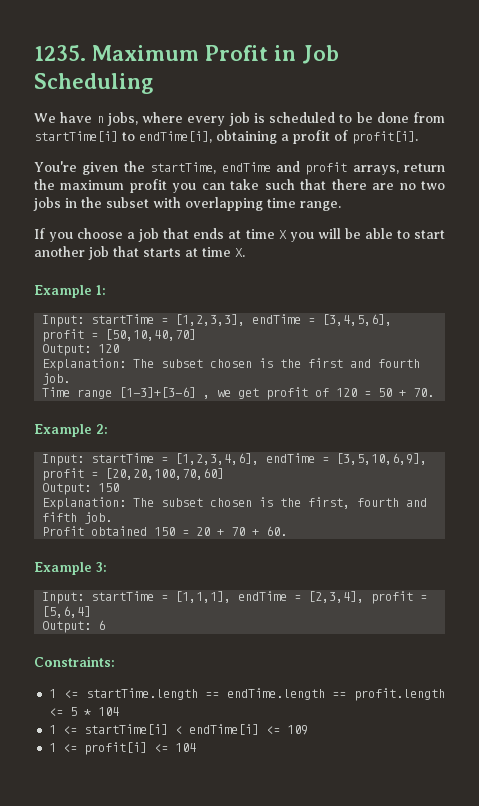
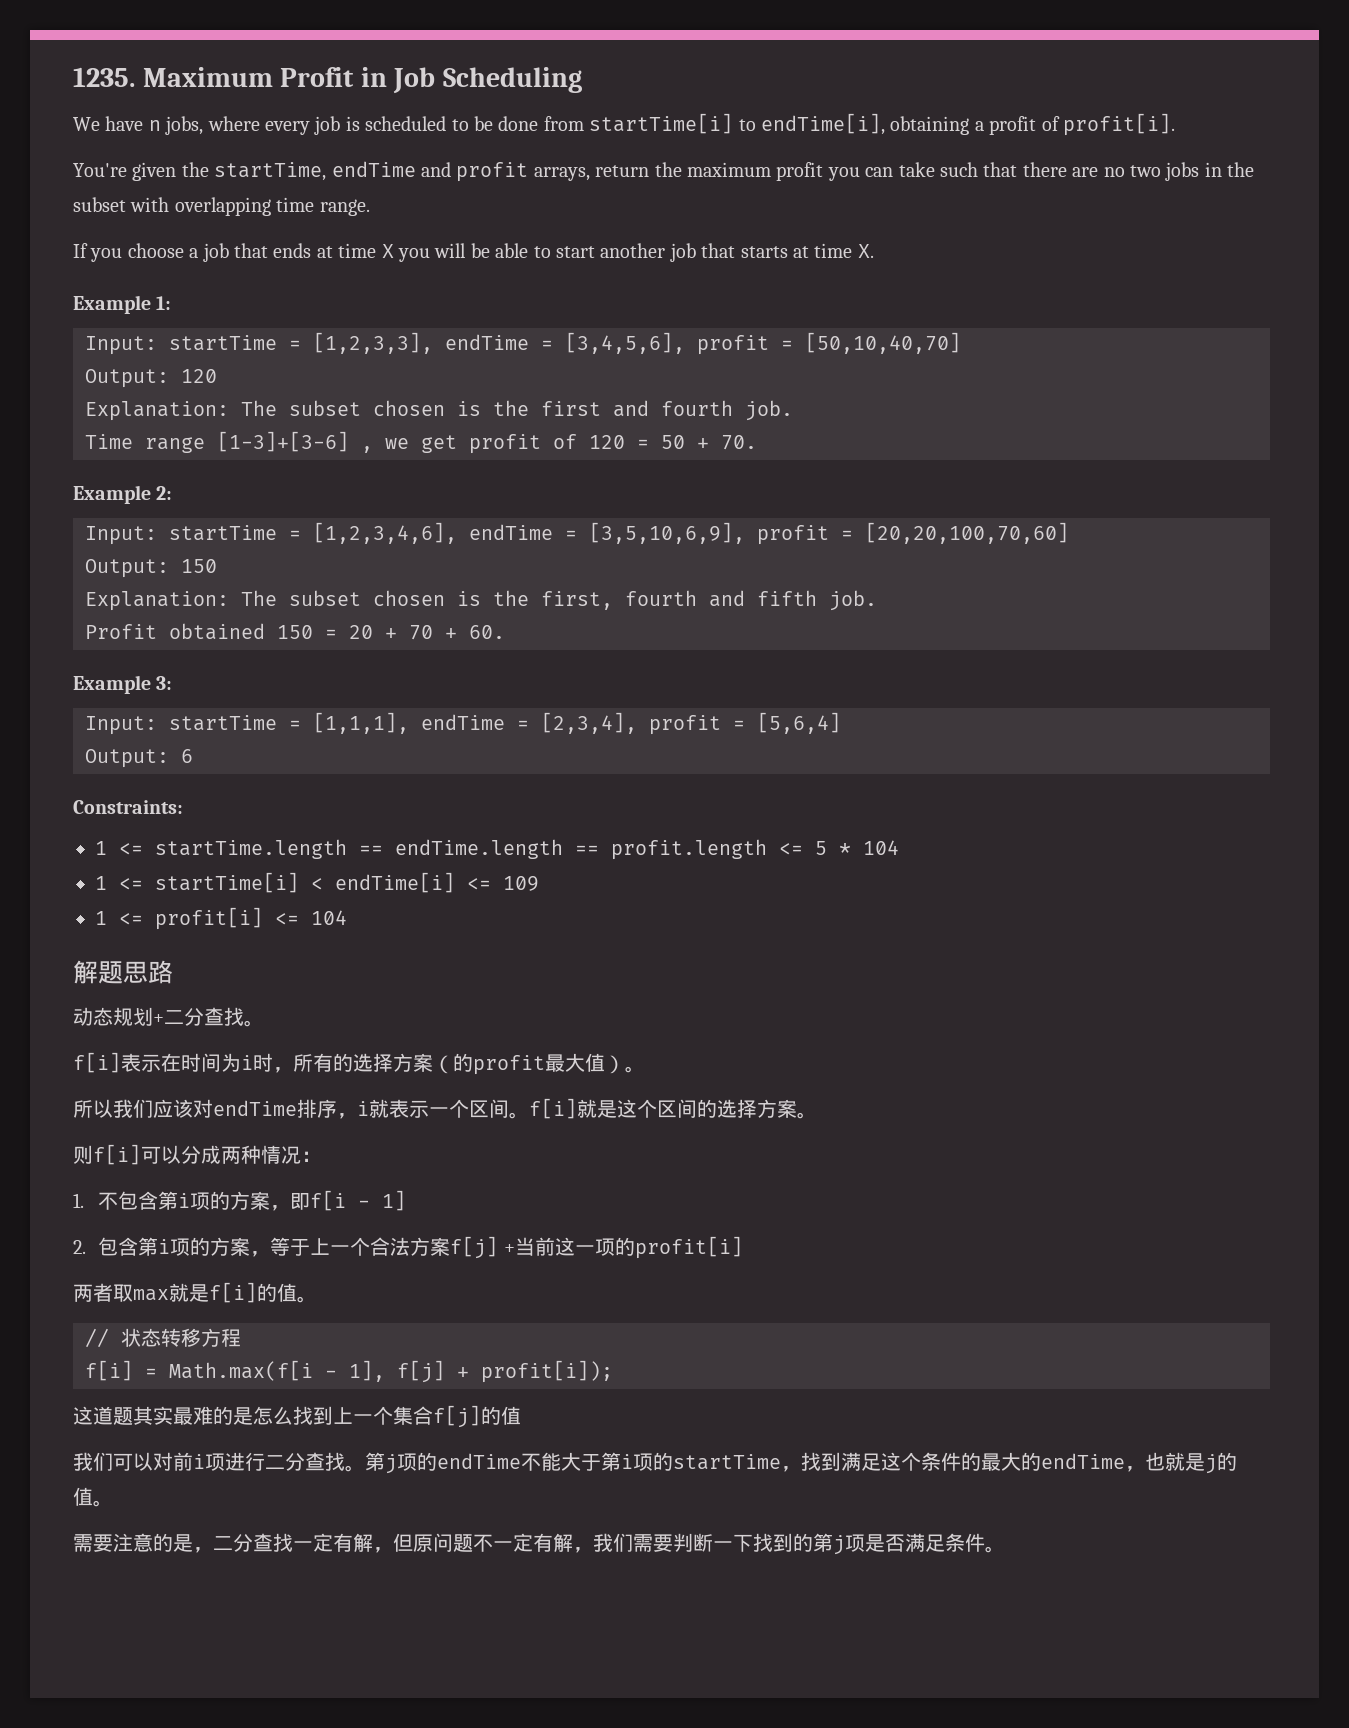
(197, 747) none -> [73,960,173,984] [73,1007,264,1027] [73,1052,645,1075] [73,1098,817,1119] [73,1144,321,1165] [73,1190,407,1211] [73,1236,743,1259] [73,1282,317,1303] [85,1328,241,1348] [85,1360,613,1383] [73,1405,521,1428] [73,1452,1237,1474] [73,1487,113,1507] [73,1533,1005,1555] // 解题思路 // 动态规划+二分查找。 // f[i]表示在时间为i时，所有的选择方案（的profit最大值）。 // 所以我们应该对endTime排序，i就表示一个区间。f[i]就是这个区间的选择方案。 // 则f[i]可以分成两种情况： // 1.不包含第i项的方案，即f[i - 1] // 2.包含第i项的方案，等于上一个合法方案f[j] +当前这一项的profit[i] // 两者取max就是f[i]的值。 // // 状态转移方程 // f[i] = Math.max(f[i - 1], f[j] + profit[i]); // 这道题其实最难的是怎么找到上一个集合f[j]的值 // 我们可以对前i项进行二分查找。第j项的endTime不能大于第i项的startTime，找到满足这个条件的最大的endTime，也就是j的值。 // 需要注意的是，二分查找一定有解，但原问题不一定有解，我们需要判断一下找到的第j项是否满足条件。

